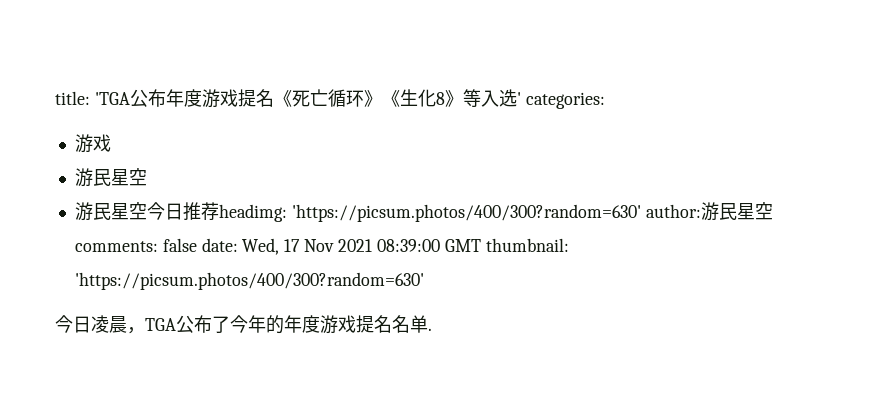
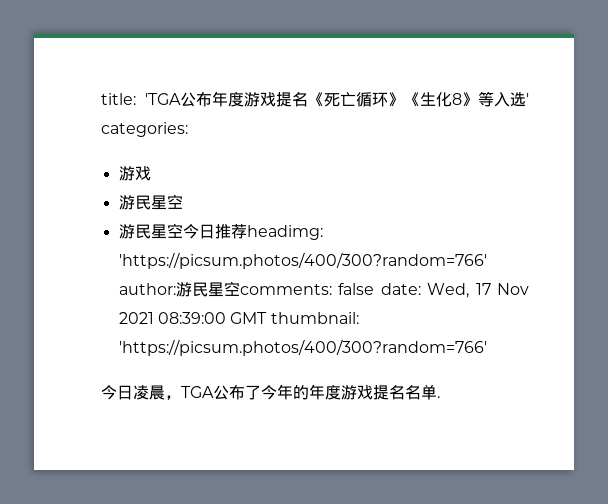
[291,204,641,222] 'https://picsum.photos/400/300?random=630' -> [118,252,487,269] 'https://picsum.photos/400/300?random=766'
[74,272,424,290] 'https://picsum.photos/400/300?random=630' -> [118,339,487,356] 'https://picsum.photos/400/300?random=766'

